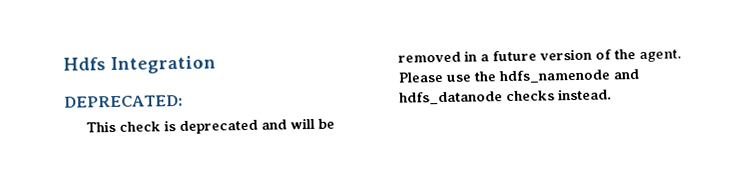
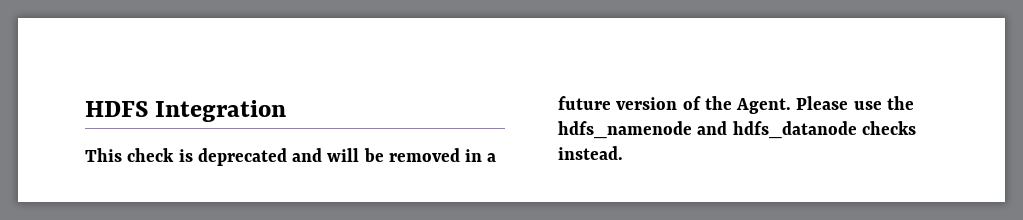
[63,57,106,71] Hdfs -> [85,101,148,117] HDFS
[64,94,183,108] // DEPRECATED: -> (287, 111) none
[639,49,681,63] agent. -> [736,98,792,114] Agent.

